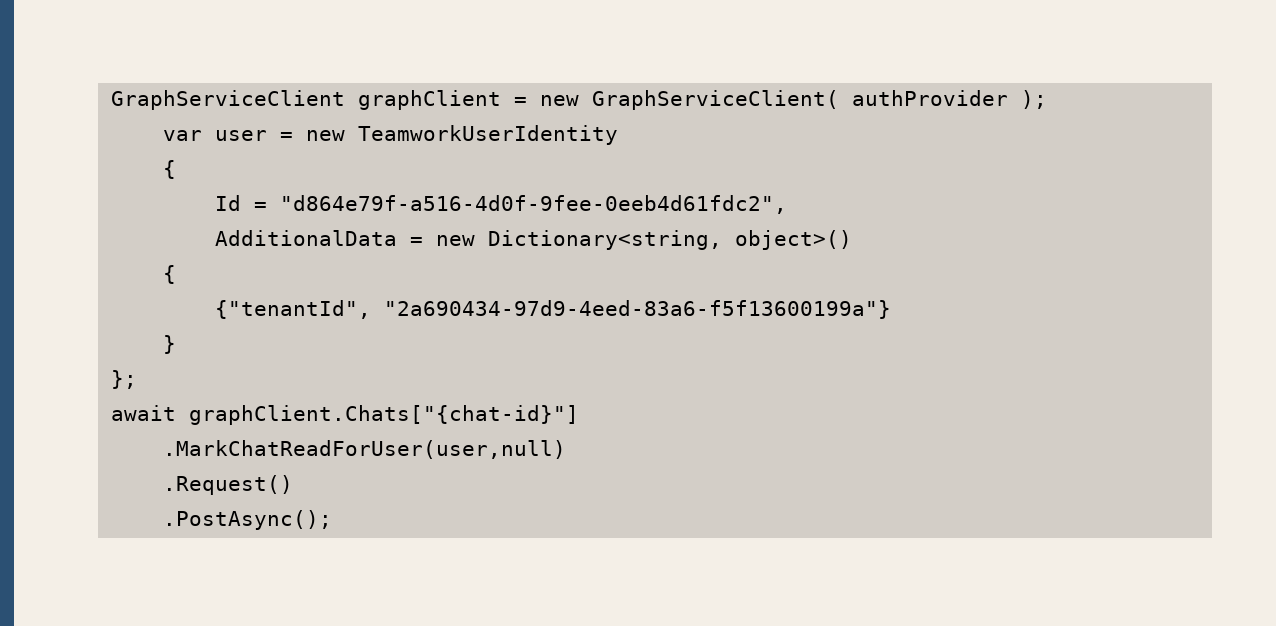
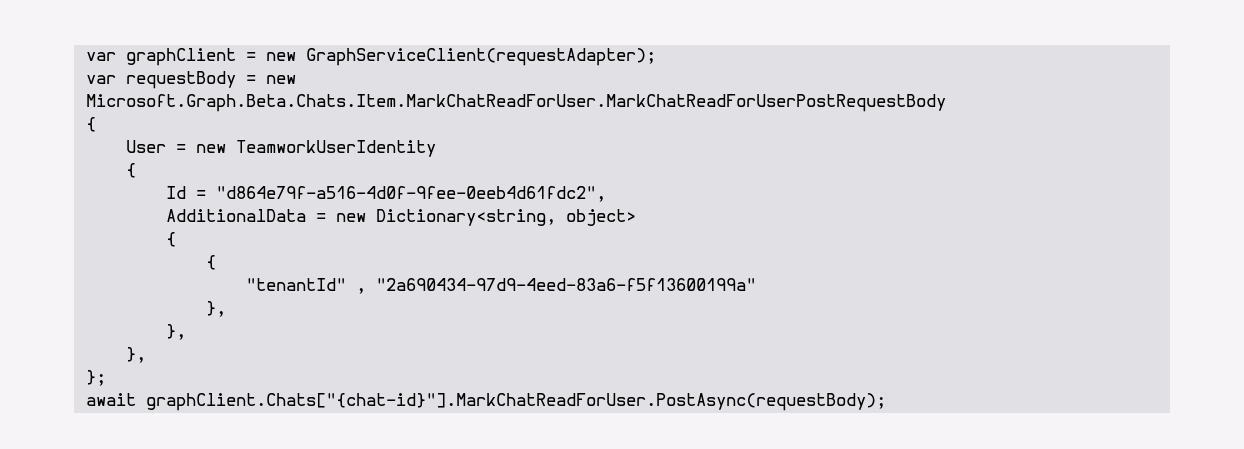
[110,90,345,110] GraphServiceClient -> [86,52,116,61] var
[591,90,1047,110] [162,130,267,141] GraphServiceClient( authProvider ); // var user -> [306,48,656,66] [86,71,296,89] [86,94,946,112] [86,117,96,132] [126,140,166,153] GraphServiceClient(requestAdapter); // var requestBody = new Microsoft.Graph.Beta.Chats.Item.MarkChatReadForUser.MarkChatReadForUserPostRequestBody // { // User
[734,230,852,250] [162,265,176,284] [214,300,891,319] [162,335,176,354] [110,370,137,389] [110,405,579,425] [162,440,566,459] [162,475,293,495] [162,510,332,530] object>() // { // {"tenantId", "2a690434-97d9-4eed-83a6-f5f13600199a"} // } // }; // await graphClient.Chats["{chat-id}"] // .MarkChatReadForUser(user,null) // .Request() // .PostAsync(); -> [566,209,636,226] [166,232,176,247] [206,255,216,270] [246,278,756,294] [206,301,226,317] [166,324,186,340] [126,347,146,363] [86,370,106,386] [86,393,886,411] object> // { // { // "tenantId" , "2a690434-97d9-4eed-83a6-f5f13600199a" // }, // }, // }, // }; // await graphClient.Chats["{chat-id}"].MarkChatReadForUser.PostAsync(requestBody);

